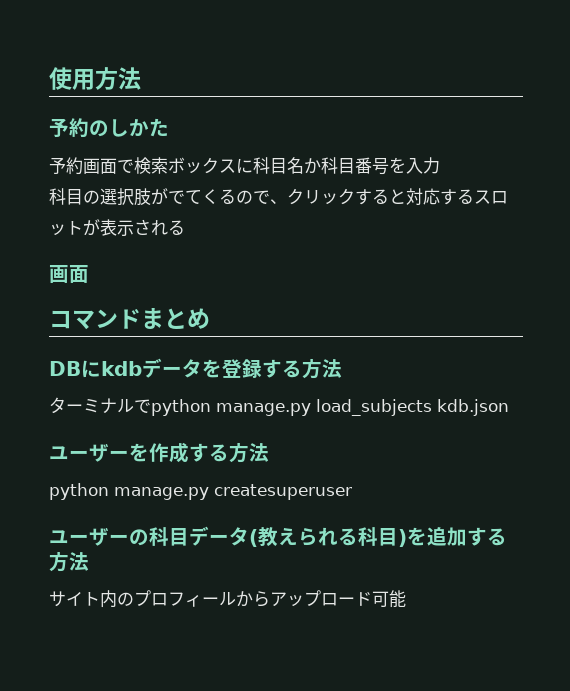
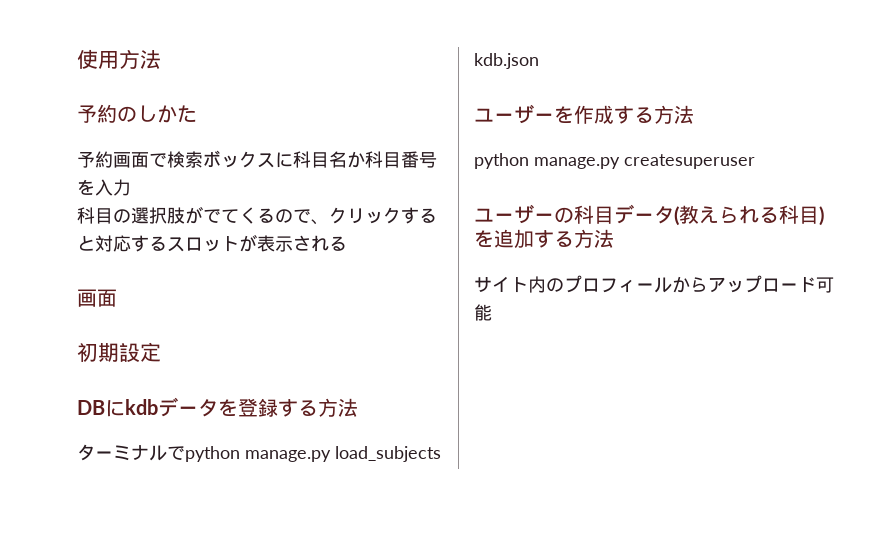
[49,308,210,330] コマンドまとめ -> [77,342,161,362] 初期設定

